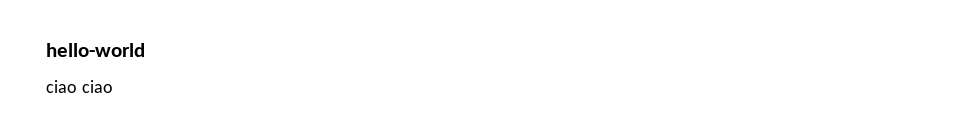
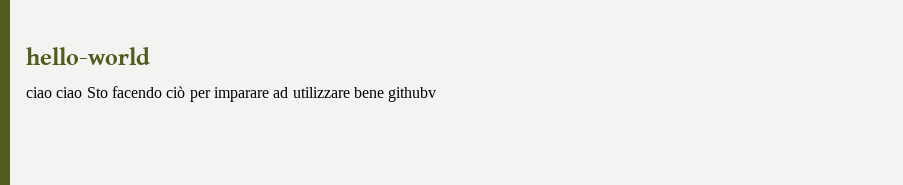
(113, 86) none -> [86,86,437,102] Sto facendo ciò per imparare ad utilizzare bene githubv

